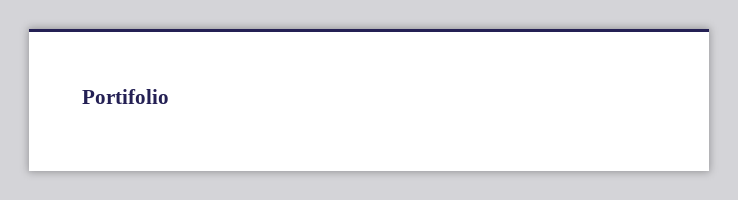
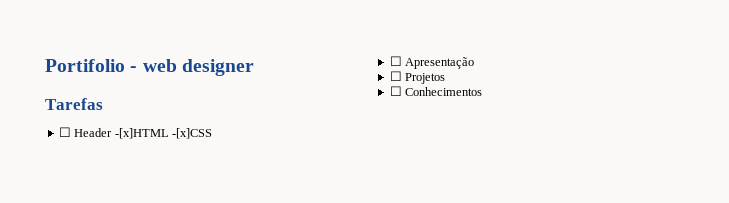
(169, 96) none -> [130,59,254,76] [45,98,103,110] [58,127,212,139] [389,56,475,69] [389,71,446,84] [389,86,483,96] - web designer // Tarefas // ☐ Header -[x]HTML -[x]CSS // ☐ Apresentação // ☐ Projetos // ☐ Conhecimentos

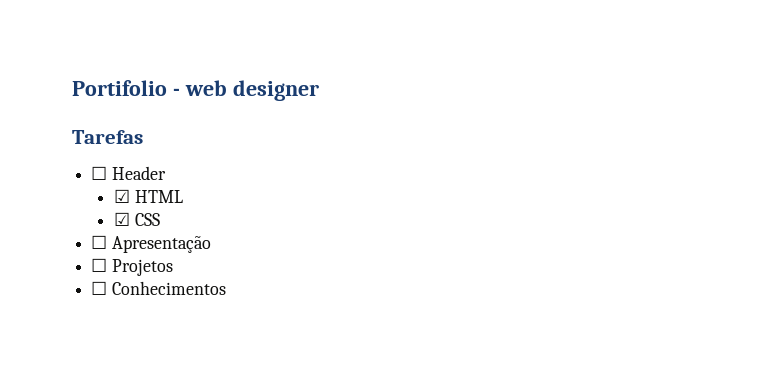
[114,128,212,139] -[x]HTML -[x]CSS -> [114,189,183,203] [114,212,160,226] // ☑ HTML // ☑ CSS

